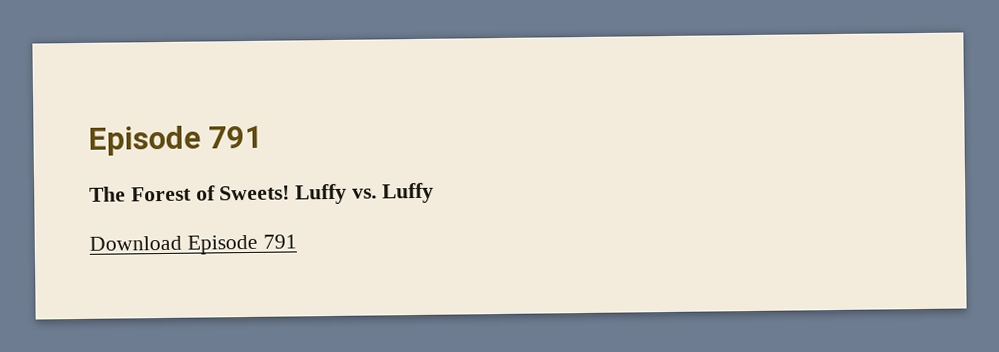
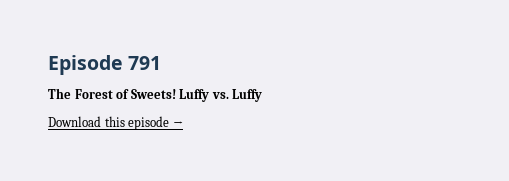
[186,234,297,255] Episode 791 -> [104,116,183,130] this episode →

